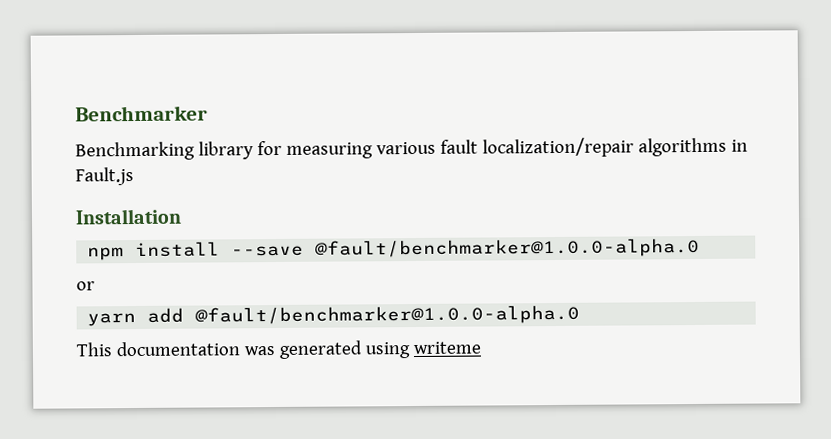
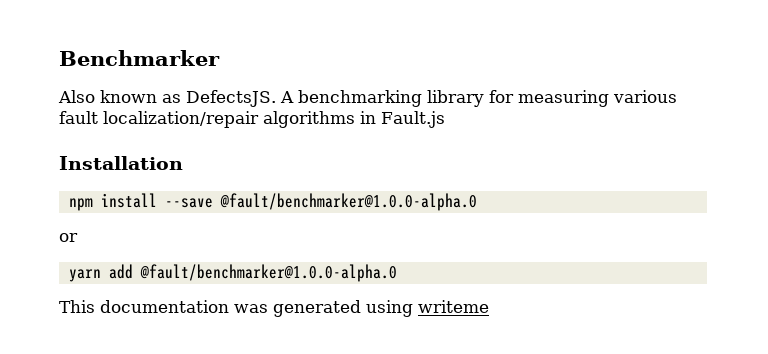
[75,141,195,161] Benchmarking -> [58,90,422,107] Also known as DefectsJS. A benchmarking

